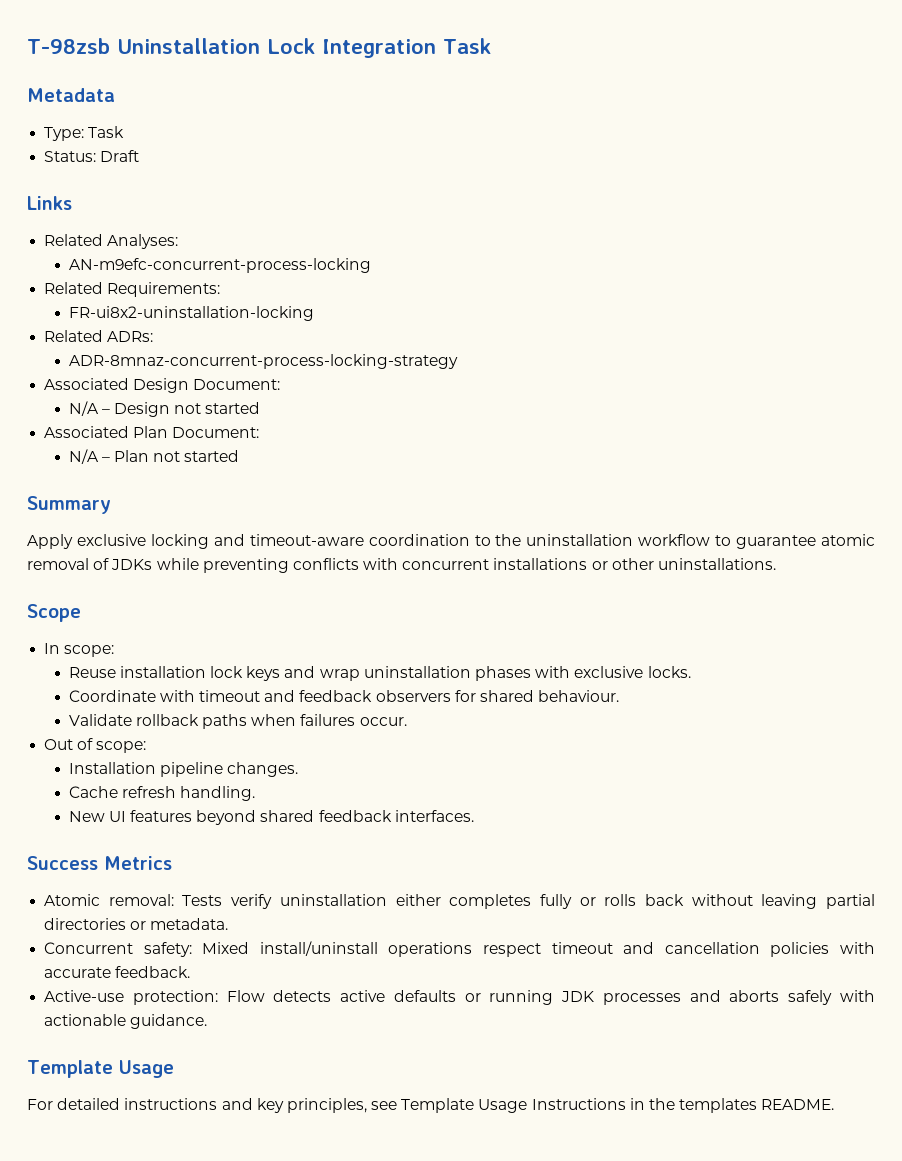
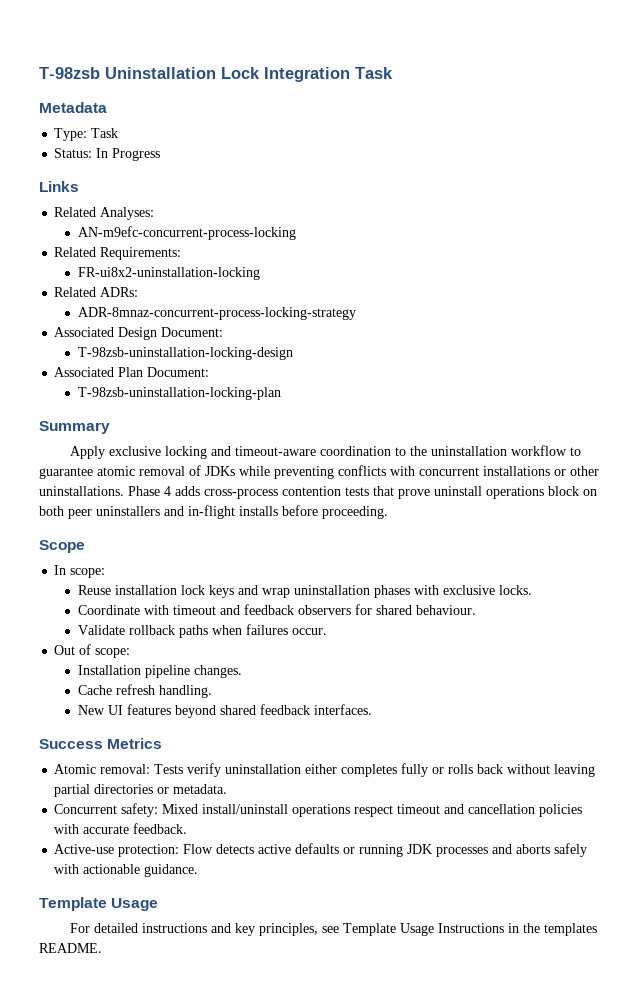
[100,150,140,162] Draft -> [96,148,161,161] In Progress
[68,401,261,417] [44,426,260,438] [68,449,240,464] N/A – Design not started // Associated Plan Document: // N/A – Plan not started -> [78,347,294,360] [54,367,210,377] [78,387,282,400] T-98zsb-uninstallation-locking-design // Associated Plan Document: // T-98zsb-uninstallation-locking-plan
(777, 564) none -> [128,486,597,499] [39,505,388,519] Phase 4 adds cross-process contention tests that prove uninstall operations block on both peer uninstallers and in-flight installs before proceeding.

